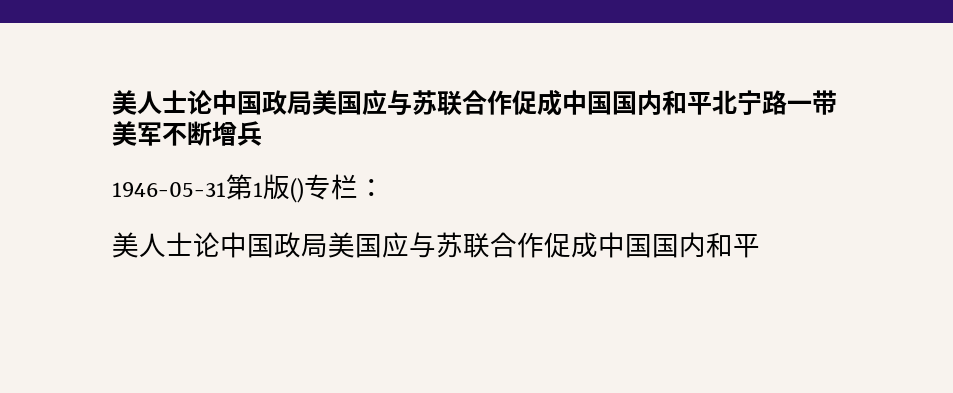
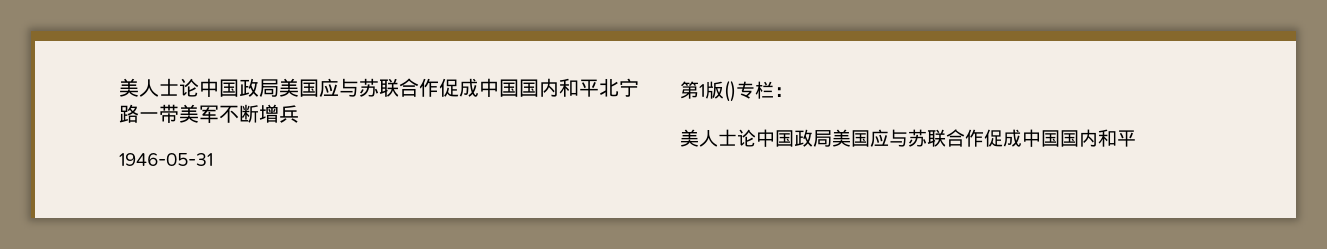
(226, 189) none -> (213, 159) //

